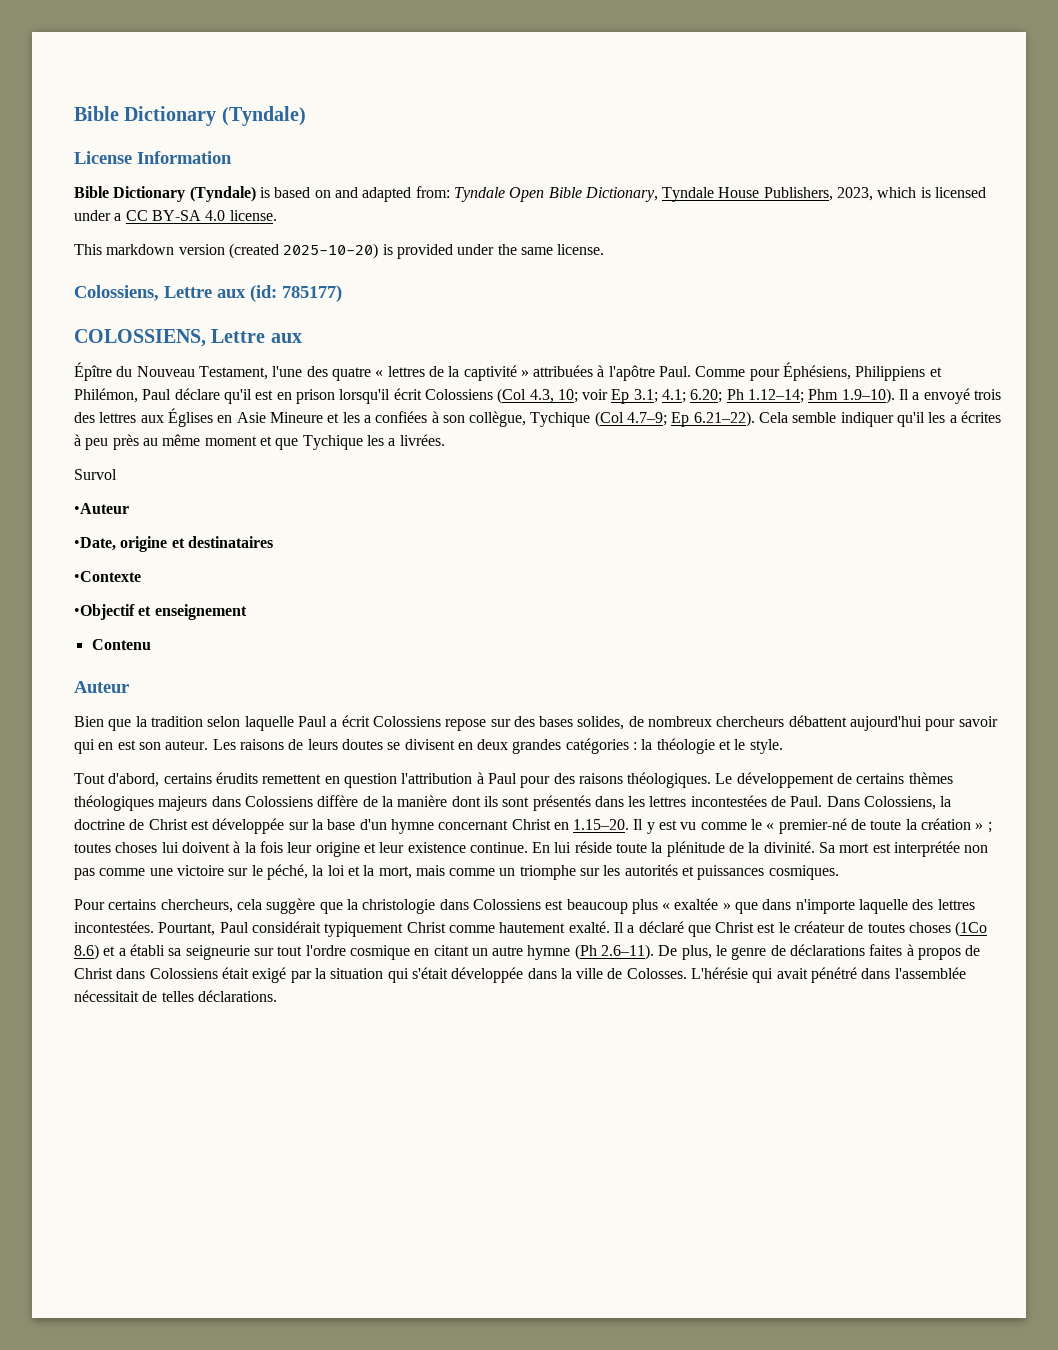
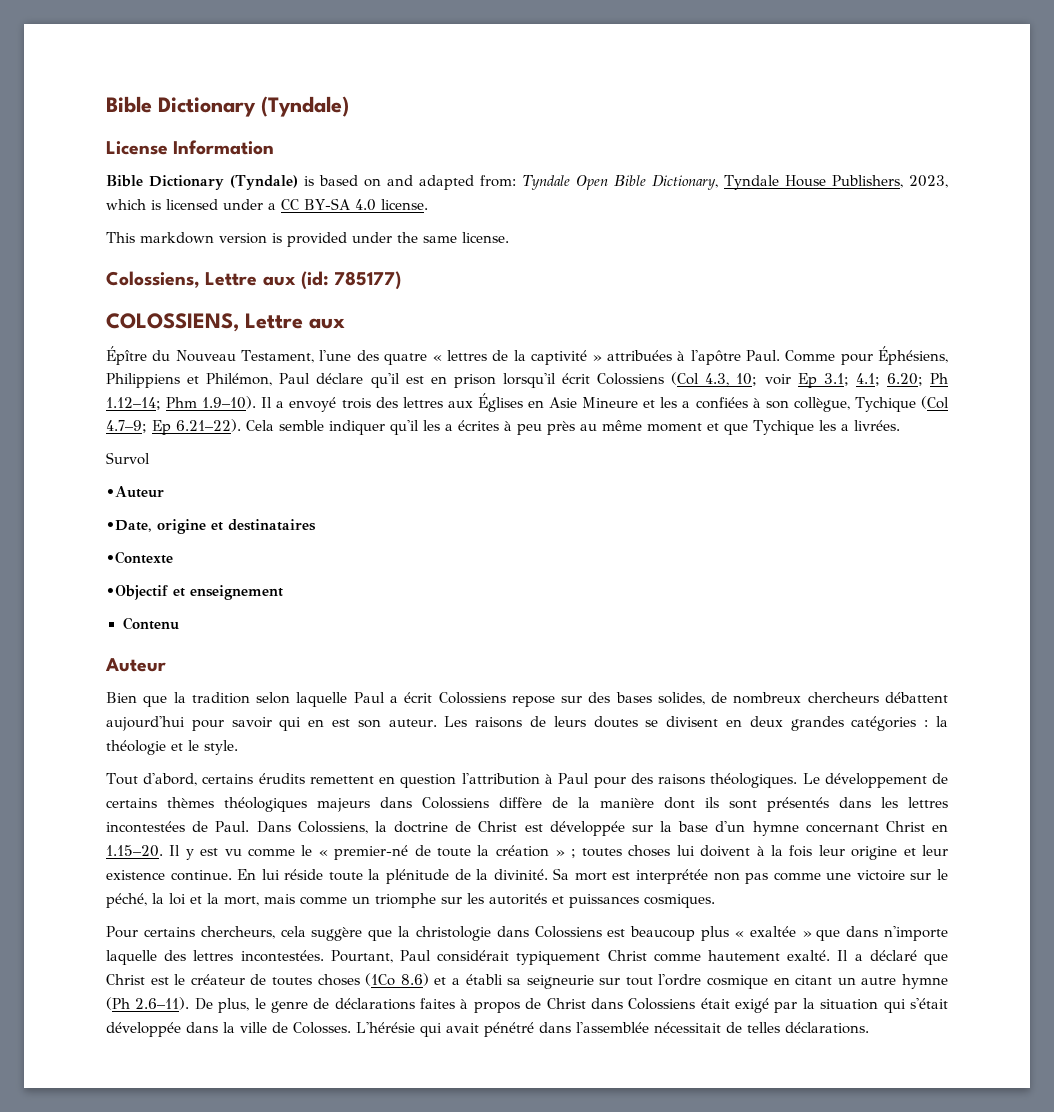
[228,243,379,259] (created 2025-10-20) -> (267, 238) none

